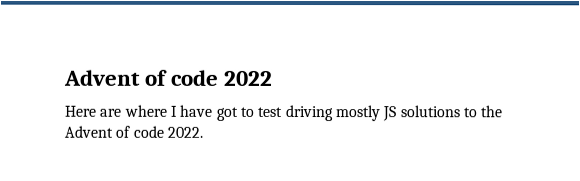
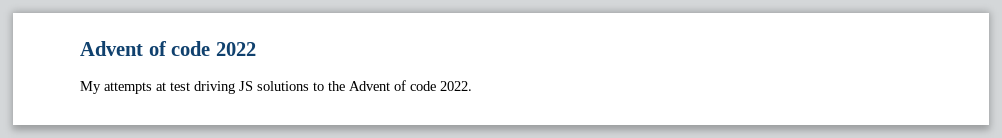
[64,104,254,121] Here are where I have got to -> [80,81,166,94] My attempts at
[334,105,380,122] mostly -> (235, 87) none

